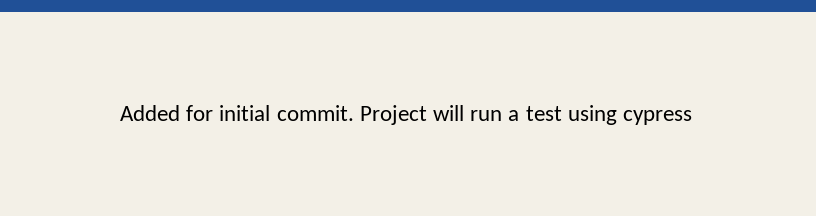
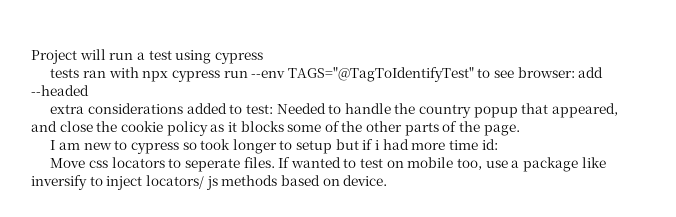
[120,105,354,121] Added for initial commit. -> (31, 57) none
(693, 117) none -> [50,67,604,82] [31,85,89,96] [50,103,619,118] [31,121,520,136] [50,139,498,154] [50,157,606,172] [31,175,388,190] // tests ran with npx cypress run --env TAGS="@TagToIdentifyTest" to see browser: add --headed // extra considerations added to test: Needed to handle the country popup that appeared, and close the cookie policy as it blocks some of the other parts of the page. // I am new to cypress so took longer to setup but if i had more time id: // Move css locators to seperate files. If wanted to test on mobile too, use a package like inversify to inject locators/ js methods based on device.

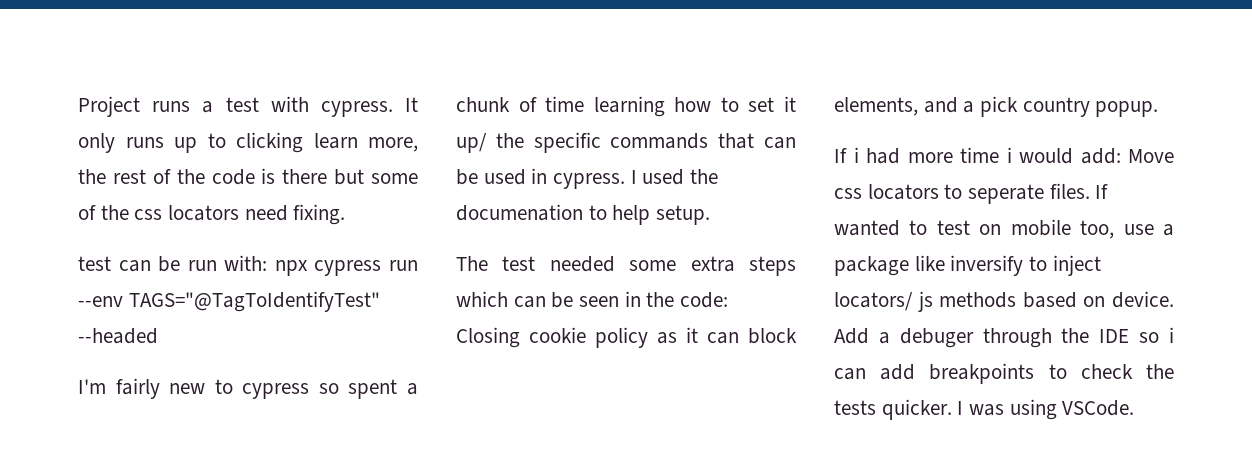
[79,49,263,64] [50,67,139,78] will run a test using cypress // tests ran with -> [152,96,418,117] [78,132,418,153] [78,168,418,185] [78,204,346,225] [78,255,268,272] runs a test with cypress. It only runs up to clicking learn more, the rest of the code is there but some of the css locators need fixing. // test can be run with:
[477,67,604,78] [31,85,89,96] [50,103,619,118] [31,121,520,136] [50,139,374,154] to see browser: add --headed // extra considerations added to test: Needed to handle the country popup that appeared, and close the cookie policy as it blocks some of the other parts of the page. // I am new to cypress so took longer to setup but if -> [78,328,158,344] [78,378,418,399] [456,96,796,117] [456,132,796,153] [456,168,719,189] [456,204,711,225] [456,256,796,276] [456,291,729,308] [456,327,797,348] [834,96,1159,117] [834,148,847,163] --headed // I'm fairly new to cypress so spent a chunk of time learning how to set it up/ the specific commands that can be used in cypress. I used the documenation to help setup. // The test needed some extra steps which can be seen in the code: Closing cookie policy as it can block elements, and a pick country popup. // If
[481,139,498,150] id: // -> [1006,147,1121,164] i would add:
(388, 180) none -> [834,327,1174,348] [834,363,1174,384] [834,399,1135,420] Add a debuger through the IDE so i can add breakpoints to check the tests quicker. I was using VSCode.

